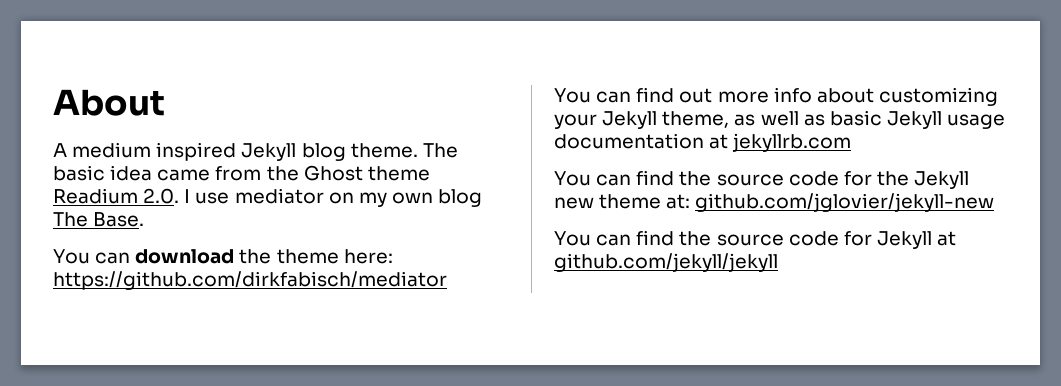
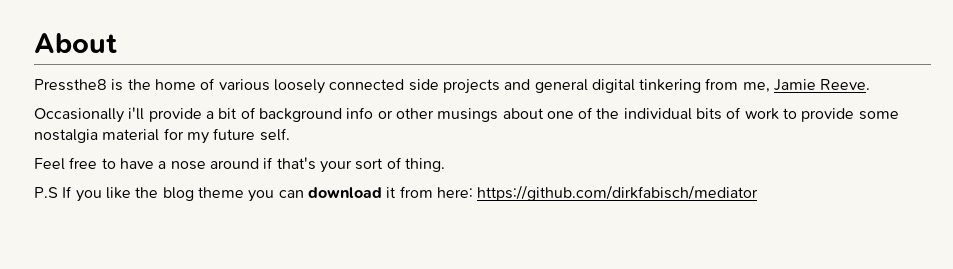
[53,142,458,161] [53,165,430,181] [53,188,483,207] [53,212,145,227] [53,249,393,264] [53,271,447,290] [554,87,998,106] [554,110,1006,129] [554,133,852,152] [554,170,970,189] [554,193,995,212] [554,230,957,249] [554,253,778,272] A medium inspired Jekyll blog theme. The basic idea came from the Ghost theme Readium 2.0. I use mediator on my own blog The Base. // You can download the theme here: https://github.com/dirkfabisch/mediator // You can find out more info about customizing your Jekyll theme, as well as basic Jekyll usage documentation at jekyllrb.com // You can find the source code for the Jekyll new theme at: github.com/jglovier/jekyll-new // You can find the source code for Jekyll at github.com/jekyll/jekyll -> [34,78,871,94] [34,107,899,123] [34,128,290,144] [34,157,445,173] [34,185,759,202] Pressthe8 is the home of various loosely connected side projects and general digital tinkering from me, Jamie Reeve. // Occasionally i'll provide a bit of background info or other musings about one of the individual bits of work to provide some nostalgia material for my future self. // Feel free to have a nose around if that's your sort of thing. // P.S If you like the blog theme you can download it from here: https://github.com/dirkfabisch/mediator

